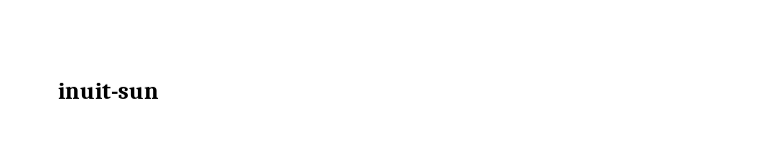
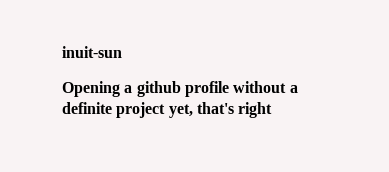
(159, 90) none -> [62,81,298,97] [62,102,273,118] // Opening a github profile without a definite project yet, that's right

